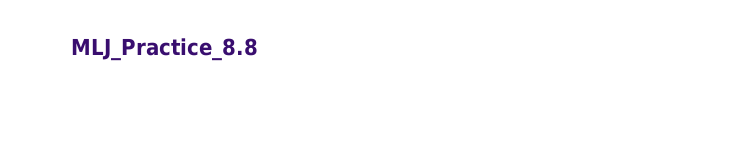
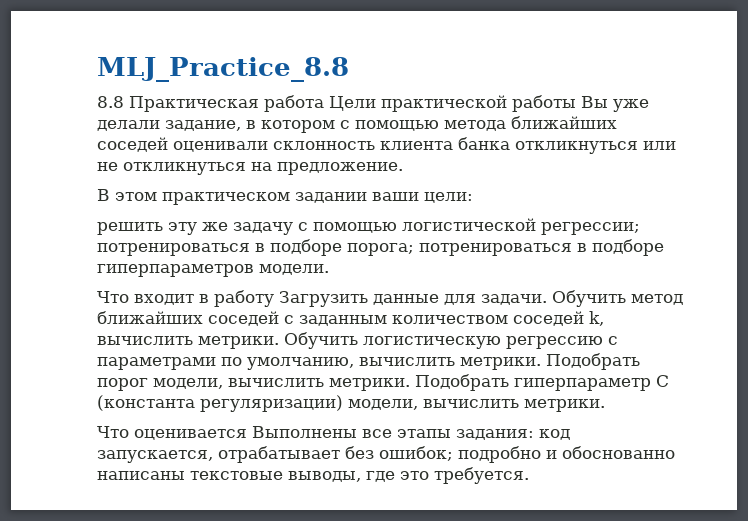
(258, 49) none -> [97,95,649,112] [97,116,617,133] [97,137,676,154] [97,162,403,175] [97,189,473,205] [97,218,640,235] [97,239,664,256] [97,264,329,277] [97,290,683,307] [97,311,604,326] [97,332,618,349] [97,353,640,370] [97,374,669,391] [97,395,605,412] [97,426,570,440] [97,446,675,463] [97,467,529,484] // 8.8 Практическая работа Цели практической работы Вы уже делали задание, в котором с помощью метода ближайших соседей оценивали склонность клиента банка откликнуться или не откликнуться на предложение. // В этом практическом задании ваши цели: // решить эту же задачу с помощью логистической регрессии; потренироваться в подборе порога; потренироваться в подборе гиперпараметров модели. // Что входит в работу Загрузить данные для задачи. Обучить метод ближайших соседей с заданным количеством соседей k, вычислить метрики. Обучить логистическую регрессию с параметрами по умолчанию, вычислить метрики. Подобрать порог модели, вычислить метрики. Подобрать гиперпараметр С (константа регуляризации) модели, вычислить метрики. // Что оценивается Выполнены все этапы задания: код запускается, отрабатывает без ошибок; подробно и обоснованно написаны текстовые выводы, где это требуется.

